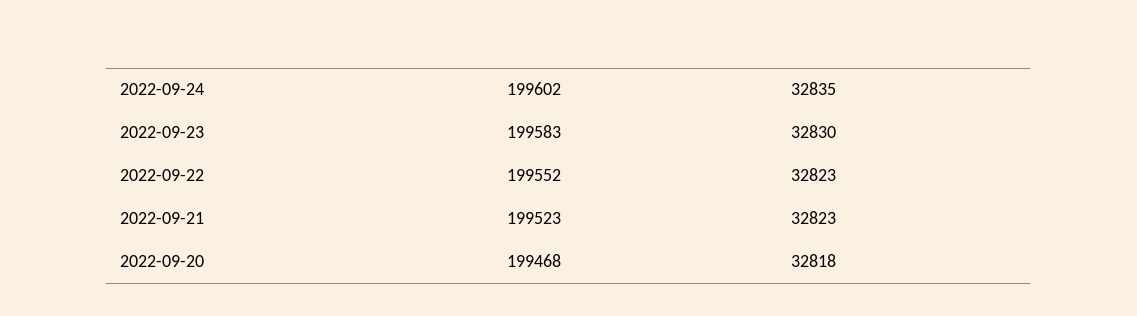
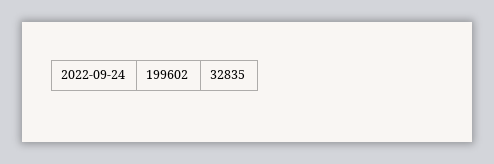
[119,126,204,138] [506,125,561,138] [790,125,836,138] [119,169,204,181] [506,169,561,181] [790,168,836,181] [119,212,204,224] [506,212,561,224] [790,211,836,224] [119,255,204,267] [506,254,561,267] [790,254,836,267] // 2022-09-23 | 199583 | 32830 // 2022-09-22 | 199552 | 32823 // 2022-09-21 | 199523 | 32823 // 2022-09-20 | 199468 | 32818 -> (246, 74) none

